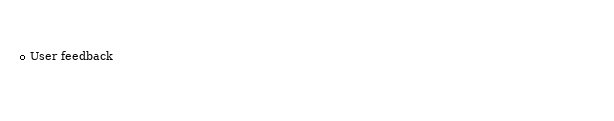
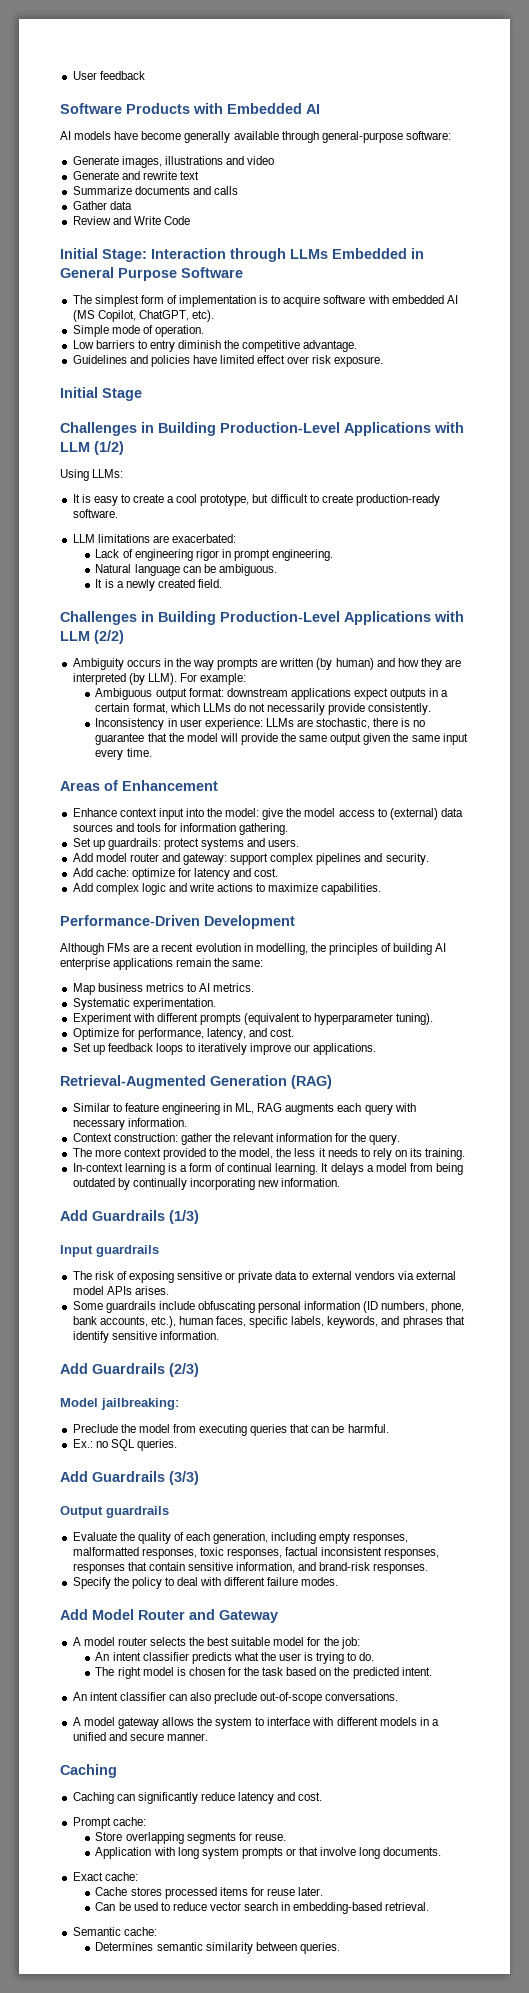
(114, 55) none -> [60,103,320,114] [60,131,451,143] [72,156,275,168] [72,171,199,180] [72,186,238,195] [72,201,132,210] [72,216,190,225] [60,248,424,262] [60,267,243,281] [72,295,458,307] [72,310,214,322] [72,325,204,337] [72,340,358,352] [72,355,384,367] [60,387,142,401] [60,422,464,436] [60,441,124,455] [60,469,124,481] [72,494,440,506] [72,509,118,518] [72,534,236,543] [95,549,334,561] [95,564,277,576] [95,579,222,591] [60,611,464,625] [60,630,124,644] [72,658,462,670] [72,673,247,685] [95,688,449,700] [95,703,432,715] [95,718,426,730] [95,733,468,745] [95,748,152,760] [60,780,218,791] [72,808,463,820] [72,823,289,835] [72,838,300,850] [72,853,429,865] [72,868,279,880] [72,883,382,895] [60,915,295,929] [60,943,447,955] [60,958,264,970] [72,983,255,995] [72,998,216,1010] [72,1013,434,1025] [72,1028,295,1040] [72,1043,377,1055] [60,1075,332,1089] [72,1103,416,1115] [72,1118,187,1130] [72,1133,401,1145] [72,1148,466,1160] [72,1163,464,1175] [72,1178,341,1190] [60,1210,199,1224] [60,1245,159,1257] [72,1271,456,1283] [72,1286,169,1295] [72,1301,465,1313] [72,1316,465,1328] [72,1331,219,1343] [60,1363,199,1377] [60,1398,179,1410] [72,1424,389,1436] [72,1439,177,1451] [60,1471,199,1485] [60,1506,169,1518] [72,1532,409,1544] [72,1547,440,1559] [72,1562,429,1574] [72,1577,339,1589] [60,1609,278,1623] [72,1637,360,1649] [95,1652,375,1664] [95,1667,432,1679] [72,1692,399,1704] [72,1717,439,1729] [72,1732,208,1741] [60,1764,117,1778] [72,1792,323,1804] [72,1817,146,1829] [95,1832,286,1844] [95,1847,442,1859] [72,1872,138,1881] [95,1887,324,1899] [95,1902,430,1914] [72,1927,157,1936] [95,1942,340,1954] // Software Products with Embedded AI // AI models have become generally available through general-purpose software: // Generate images, illustrations and video // Generate and rewrite text // Summarize documents and calls // Gather data // Review and Write Code // Initial Stage: Interaction through LLMs Embedded in General Purpose Software // The simplest form of implementation is to acquire software with embedded AI (MS Copilot, ChatGPT, etc). // Simple mode of operation. // Low barriers to entry diminish the competitive advantage. // Guidelines and policies have limited effect over risk exposure. // Initial Stage // Challenges in Building Production-Level Applications with LLM (1/2) // Using LLMs: // It is easy to create a cool prototype, but difficult to create production-ready software. // LLM limitations are exacerbated: // Lack of engineering rigor in prompt engineering. // Natural language can be ambiguous. // It is a newly created field. // Challenges in Building Production-Level Applications with LLM (2/2) // Ambiguity occurs in the way prompts are written (by human) and how they are interpreted (by LLM). For example: // Ambiguous output format: downstream applications expect outputs in a certain format, which LLMs do not necessarily provide consistently. // Inconsistency in user experience: LLMs are stochastic, there is no guarantee that the model will provide the same output given the same input every time. // Areas of Enhancement // Enhance context input into the model: give the model access to (external) data sources and tools for information gathering. // Set up guardrails: protect systems and users. // Add model router and gateway: support complex pipelines and security. // Add cache: optimize for latency and cost. // Add complex logic and write actions to maximize capabilities. // Performance-Driven Development // Although FMs are a recent evolution in modelling, the principles of building AI enterprise applications remain the same: // Map business metrics to AI metrics. // Systematic experimentation. // Experiment with different prompts (equivalent to hyperparameter tuning). // Optimize for performance, latency, and cost. // Set up feedback loops to iteratively improve our applications. // Retrieval-Augmented Generation (RAG) // Similar to feature engineering in ML, RAG augments each query with necessary information. // Context construction: gather the relevant information for the query. // The more context provided to the model, the less it needs to rely on its training. // In-context learning is a form of continual learning. It delays a model from being outdated by continually incorporating new information. // Add Guardrails (1/3) // Input guardrails // The risk of exposing sensitive or private data to external vendors via external model APIs arises. // Some guardrails include obfuscating personal information (ID numbers, phone, bank accounts, etc.), human faces, specific labels, keywords, and phrases that identify sensitive information. // Add Guardrails (2/3) // Model jailbreaking: // Preclude the model from executing queries that can be harmful. // Ex.: no SQL queries. // Add Guardrails (3/3) // Output guardrails // Evaluate the quality of each generation, including empty responses, malformatted responses, toxic responses, factual inconsistent responses, responses that contain sensitive information, and brand-risk responses. // Specify the policy to deal with different failure modes. // Add Model Router and Gateway // A model router selects the best suitable model for the job: // An intent classifier predicts what the user is trying to do. // The right model is chosen for the task based on the predicted intent. // An intent classifier can also preclude out-of-scope conversations. // A model gateway allows the system to interface with different models in a unified and secure manner. // Caching // Caching can significantly reduce latency and cost. // Prompt cache: // Store overlapping segments for reuse. // Application with long system prompts or that involve long documents. // Exact cache: // Cache stores processed items for reuse later. // Can be used to reduce vector search in embedding-based retrieval. // Semantic cache: // Determines semantic similarity between queries.

